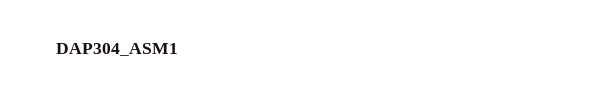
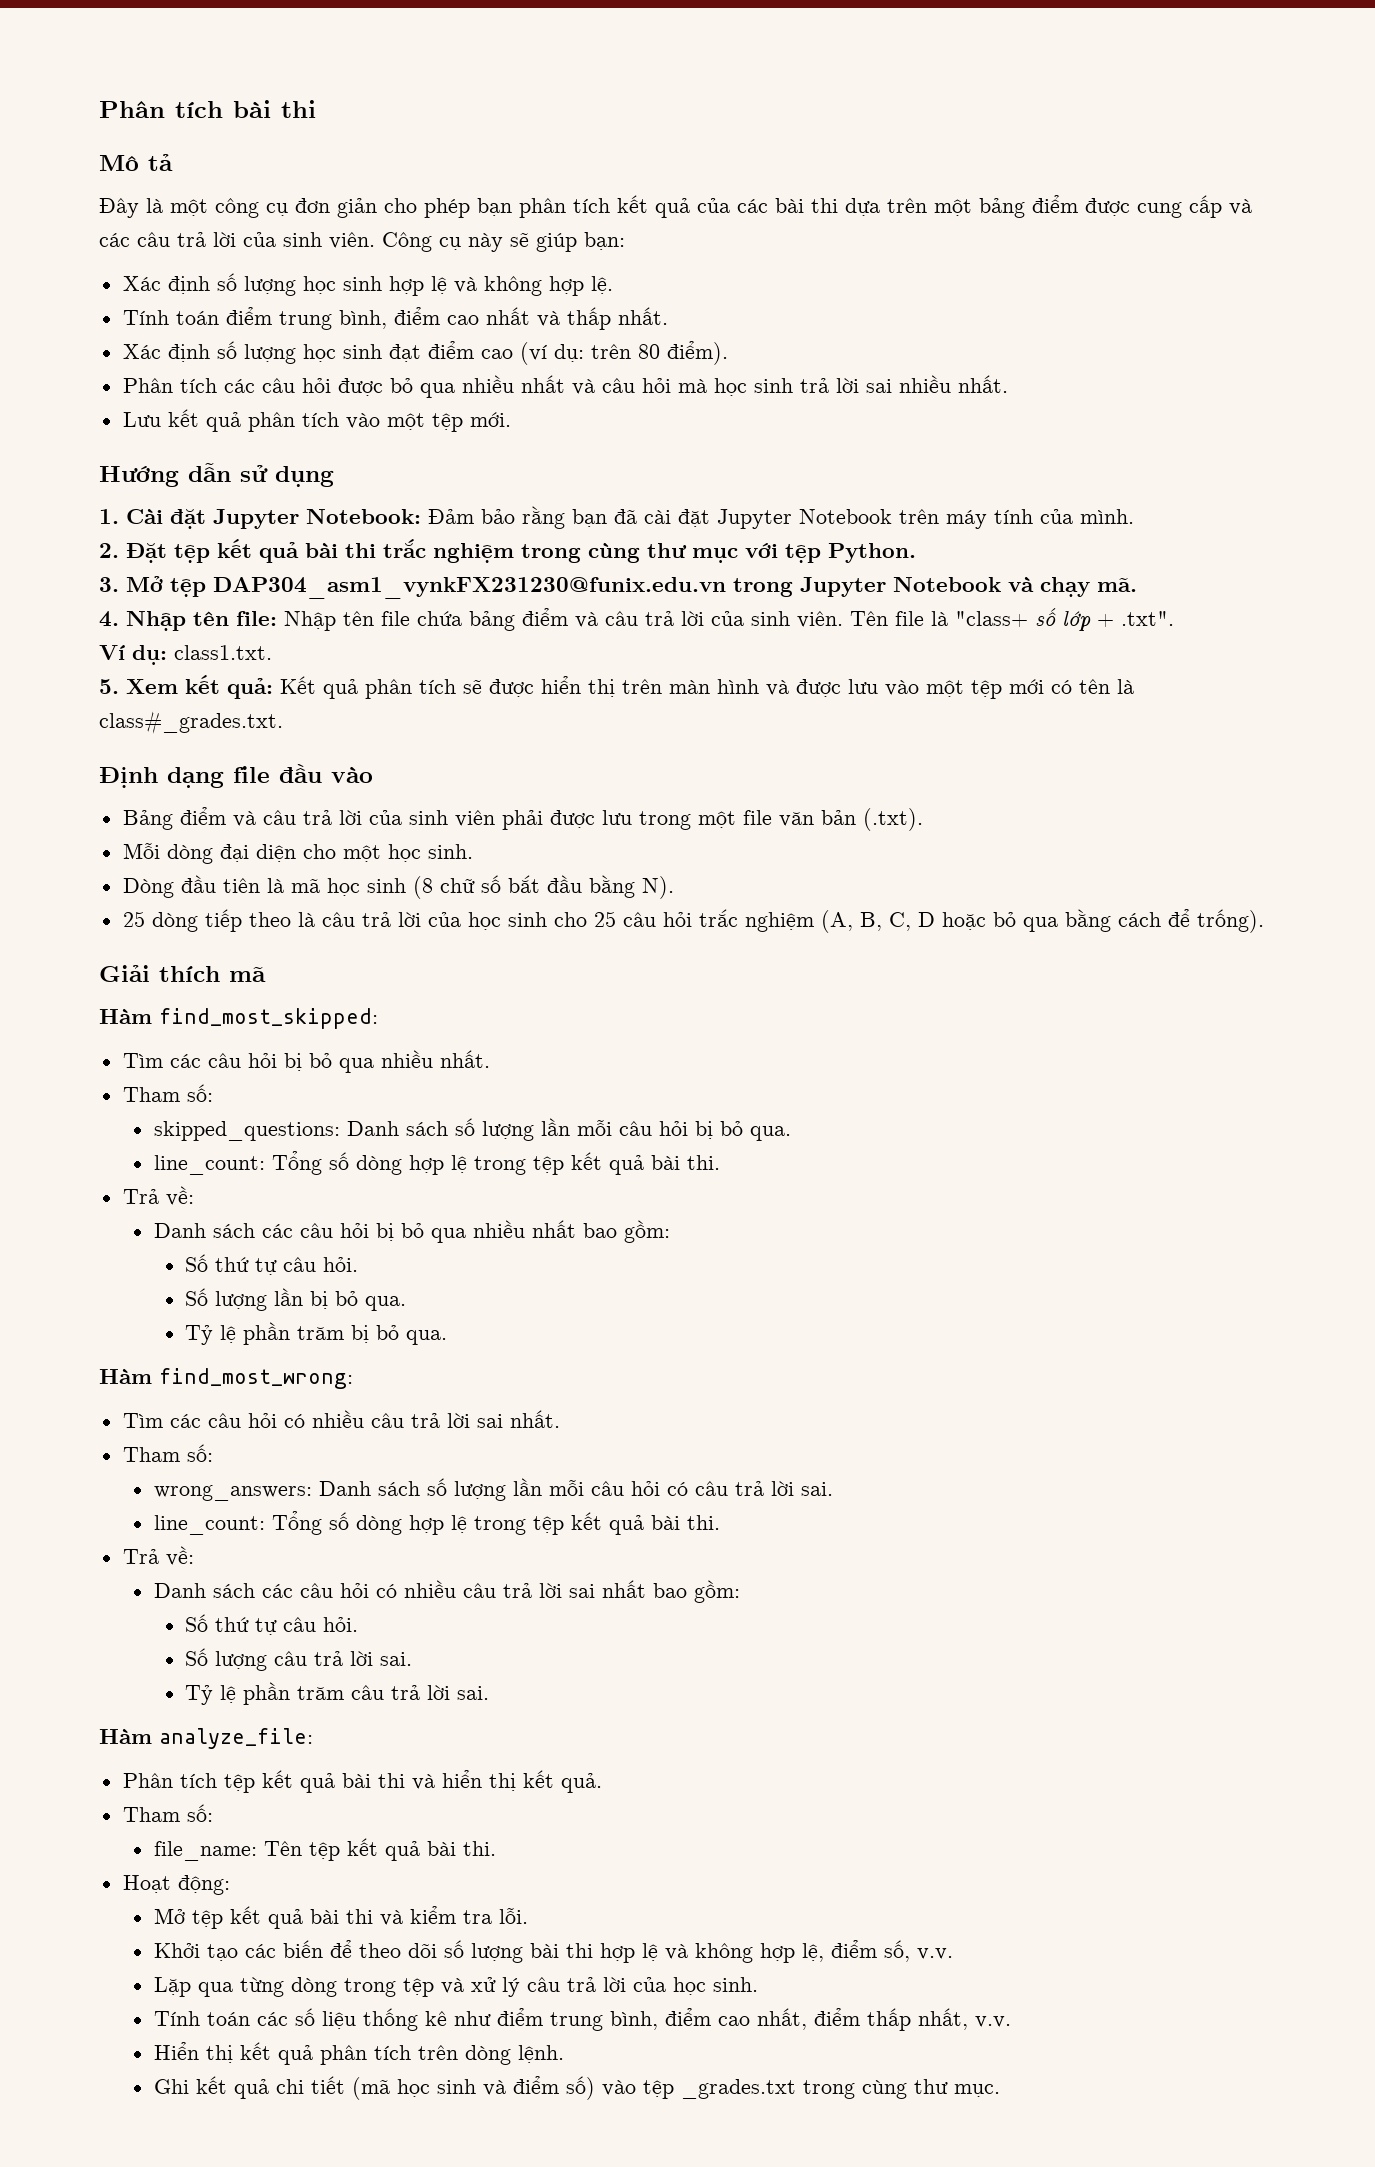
[56,43,178,56] DAP304_ASM1 -> [99,100,316,118] [99,154,173,171] [99,195,1252,218] [99,232,625,252] [122,273,613,296] [122,307,668,330] [122,341,728,365] [122,375,1008,398] [122,409,511,432] [99,463,334,487] [99,506,1134,529] [99,539,916,563] [99,576,1137,599] [99,608,1174,631] [99,645,272,665] [99,675,1134,699] [99,711,283,734] [99,764,373,788] [122,807,923,831] [122,843,473,864] [122,875,674,899] [122,909,1264,933] [99,965,266,982] [99,1008,378,1029] [122,1050,490,1073] [122,1084,213,1102] [153,1118,791,1141] [153,1151,720,1175] [122,1186,194,1206] [153,1220,670,1243] [185,1254,359,1275] [185,1288,407,1311] [185,1322,448,1345] [99,1368,353,1389] [122,1410,560,1428] [122,1444,213,1462] [153,1478,833,1501] [153,1511,720,1535] [122,1546,194,1566] [153,1580,740,1603] [185,1614,359,1635] [185,1648,413,1671] [185,1682,490,1705] [99,1728,313,1749] [122,1770,602,1793] [122,1804,213,1822] [153,1838,496,1861] [122,1875,230,1895] [153,1906,528,1929] [153,1940,953,1963] [153,1977,758,1997] [153,2008,1011,2031] [153,2042,564,2065] [153,2076,1000,2100] Phân tích bài thi // Mô tả // Đây là một công cụ đơn giản cho phép bạn phân tích kết quả của các bài thi dựa trên một bảng điểm được cung cấp và các câu trả lời của sinh viên. Công cụ này sẽ giúp bạn: // Xác định số lượng học sinh hợp lệ và không hợp lệ. // Tính toán điểm trung bình, điểm cao nhất và thấp nhất. // Xác định số lượng học sinh đạt điểm cao (ví dụ: trên 80 điểm). // Phân tích các câu hỏi được bỏ qua nhiều nhất và câu hỏi mà học sinh trả lời sai nhiều nhất. // Lưu kết quả phân tích vào một tệp mới. // Hướng dẫn sử dụng // 1. Cài đặt Jupyter Notebook: Đảm bảo rằng bạn đã cài đặt Jupyter Notebook trên máy tính của mình. // 2. Đặt tệp kết quả bài thi trắc nghiệm trong cùng thư mục với tệp Python. // 3. Mở tệp DAP304_asm1_vynkFX231230@funix.edu.vn trong Jupyter Notebook và chạy mã. // 4. Nhập tên file: Nhập tên file chứa bảng điểm và câu trả lời của sinh viên. Tên file là "class+ số lớp + .txt". // Ví dụ: class1.txt. // 5. Xem kết quả: Kết quả phân tích sẽ được hiển thị trên màn hình và được lưu vào một tệp mới có tên là class#_grades.txt. // Định dạng file đầu vào // Bảng điểm và câu trả lời của sinh viên phải được lưu trong một file văn bản (.txt). // Mỗi dòng đại diện cho một học sinh. // Dòng đầu tiên là mã học sinh (8 chữ số bắt đầu bằng N). // 25 dòng tiếp theo là câu trả lời của học sinh cho 25 câu hỏi trắc nghiệm (A, B, C, D hoặc bỏ qua bằng cách để trống). // Giải thích mã // Hàm find_most_skipped: // Tìm các câu hỏi bị bỏ qua nhiều nhất. // Tham số: // skipped_questions: Danh sách số lượng lần mỗi câu hỏi bị bỏ qua. // line_count: Tổng số dòng hợp lệ trong tệp kết quả bài thi. // Trả về: // Danh sách các câu hỏi bị bỏ qua nhiều nhất bao gồm: // Số thứ tự câu hỏi. // Số lượng lần bị bỏ qua. // Tỷ lệ phần trăm bị bỏ qua. // Hàm find_most_wrong: // Tìm các câu hỏi có nhiều câu trả lời sai nhất. // Tham số: // wrong_answers: Danh sách số lượng lần mỗi câu hỏi có câu trả lời sai. // line_count: Tổng số dòng hợp lệ trong tệp kết quả bài thi. // Trả về: // Danh sách các câu hỏi có nhiều câu trả lời sai nhất bao gồm: // Số thứ tự câu hỏi. // Số lượng câu trả lời sai. // Tỷ lệ phần trăm câu trả lời sai. // Hàm analyze_file: // Phân tích tệp kết quả bài thi và hiển thị kết quả. // Tham số: // file_name: Tên tệp kết quả bài thi. // Hoạt động: // Mở tệp kết quả bài thi và kiểm tra lỗi. // Khởi tạo các biến để theo dõi số lượng bài thi hợp lệ và không hợp lệ, điểm số, v.v. // Lặp qua từng dòng trong tệp và xử lý câu trả lời của học sinh. // Tính toán các số liệu thống kê như điểm trung bình, điểm cao nhất, điểm thấp nhất, v.v. // Hiển thị kết quả phân tích trên dòng lệnh. // Ghi kết quả chi tiết (mã học sinh và điểm số) vào tệp _grades.txt trong cùng thư mục.

